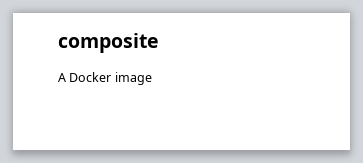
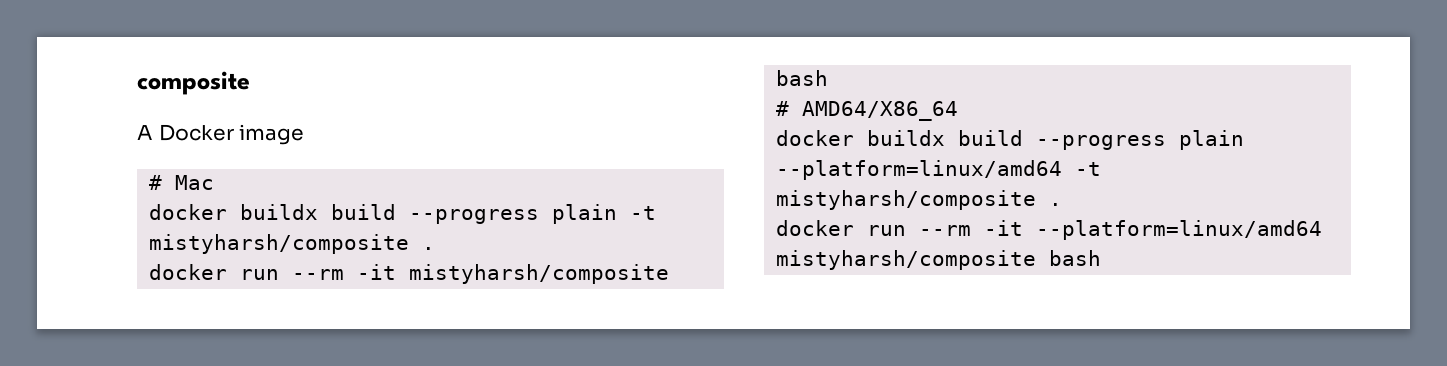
(152, 78) none -> [149,175,215,190] [149,204,657,224] [149,234,436,254] [149,264,670,284] [776,70,829,86] [776,101,959,121] [776,130,1245,150] [776,160,1102,180] [776,190,1063,210] [776,220,1323,240] [776,250,1102,270] // # Mac // docker buildx build --progress plain -t mistyharsh/composite . // docker run --rm -it mistyharsh/composite bash // # AMD64/X86_64 // docker buildx build --progress plain --platform=linux/amd64 -t mistyharsh/composite . // docker run --rm -it --platform=linux/amd64 mistyharsh/composite bash

